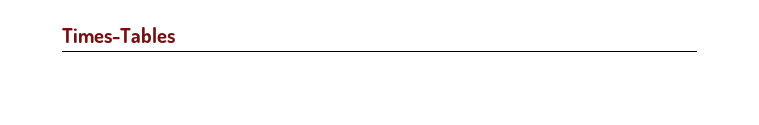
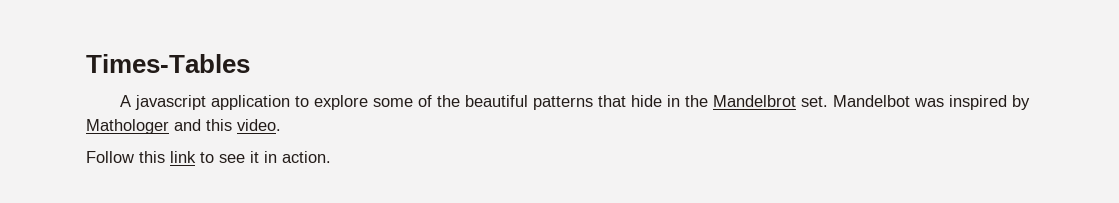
(175, 35) none -> [120,95,1031,110] [86,119,281,134] [86,151,331,163] // A javascript application to explore some of the beautiful patterns that hide in the Mandelbrot set. Mandelbot was inspired by Mathologer and this video. // Follow this link to see it in action.

